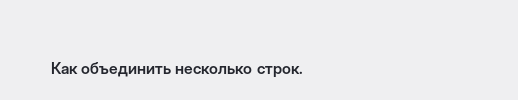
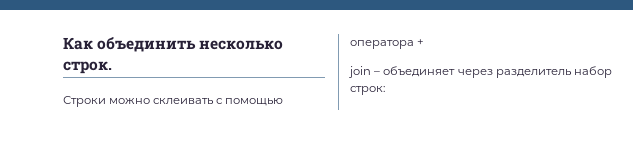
(303, 72) none -> [63,96,284,107] [350,39,425,49] [348,66,612,78] [350,86,385,95] // Строки можно склеивать с помощью оператора + // join – объединяет через разделитель набор строк:

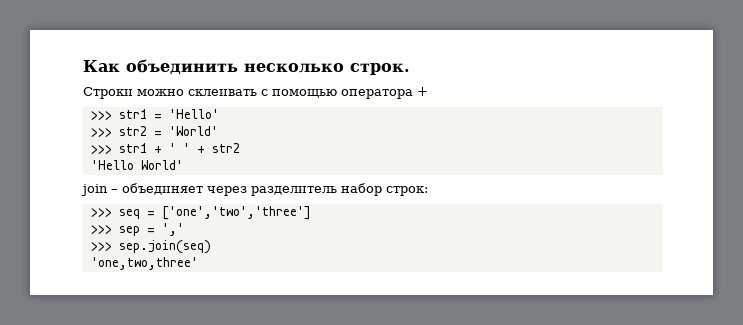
(425, 42) none -> [90,109,219,120] [90,126,218,137] [90,143,240,154] [90,160,183,170] // >>> str1 = 'Hello' // >>> str2 = 'World' // >>> str1 + ' ' + str2 // 'Hello World'
(385, 90) none -> [90,206,311,220] [90,223,184,236] [90,240,211,254] [90,257,198,270] // >>> seq = ['one','two','three'] // >>> sep = ',' // >>> sep.join(seq) // 'one,two,three'

